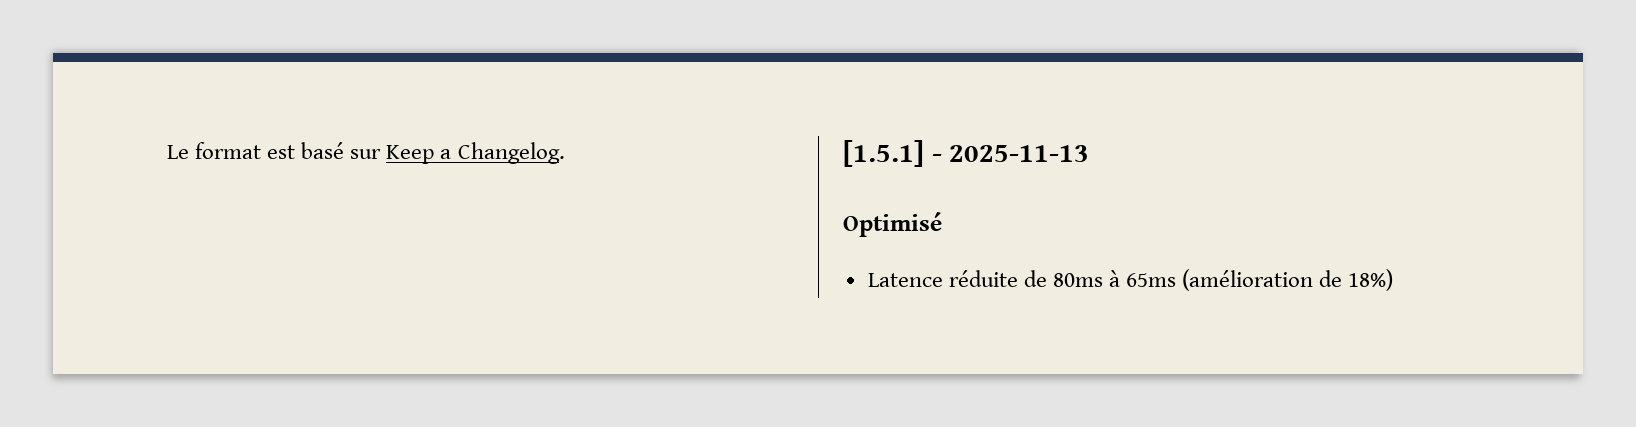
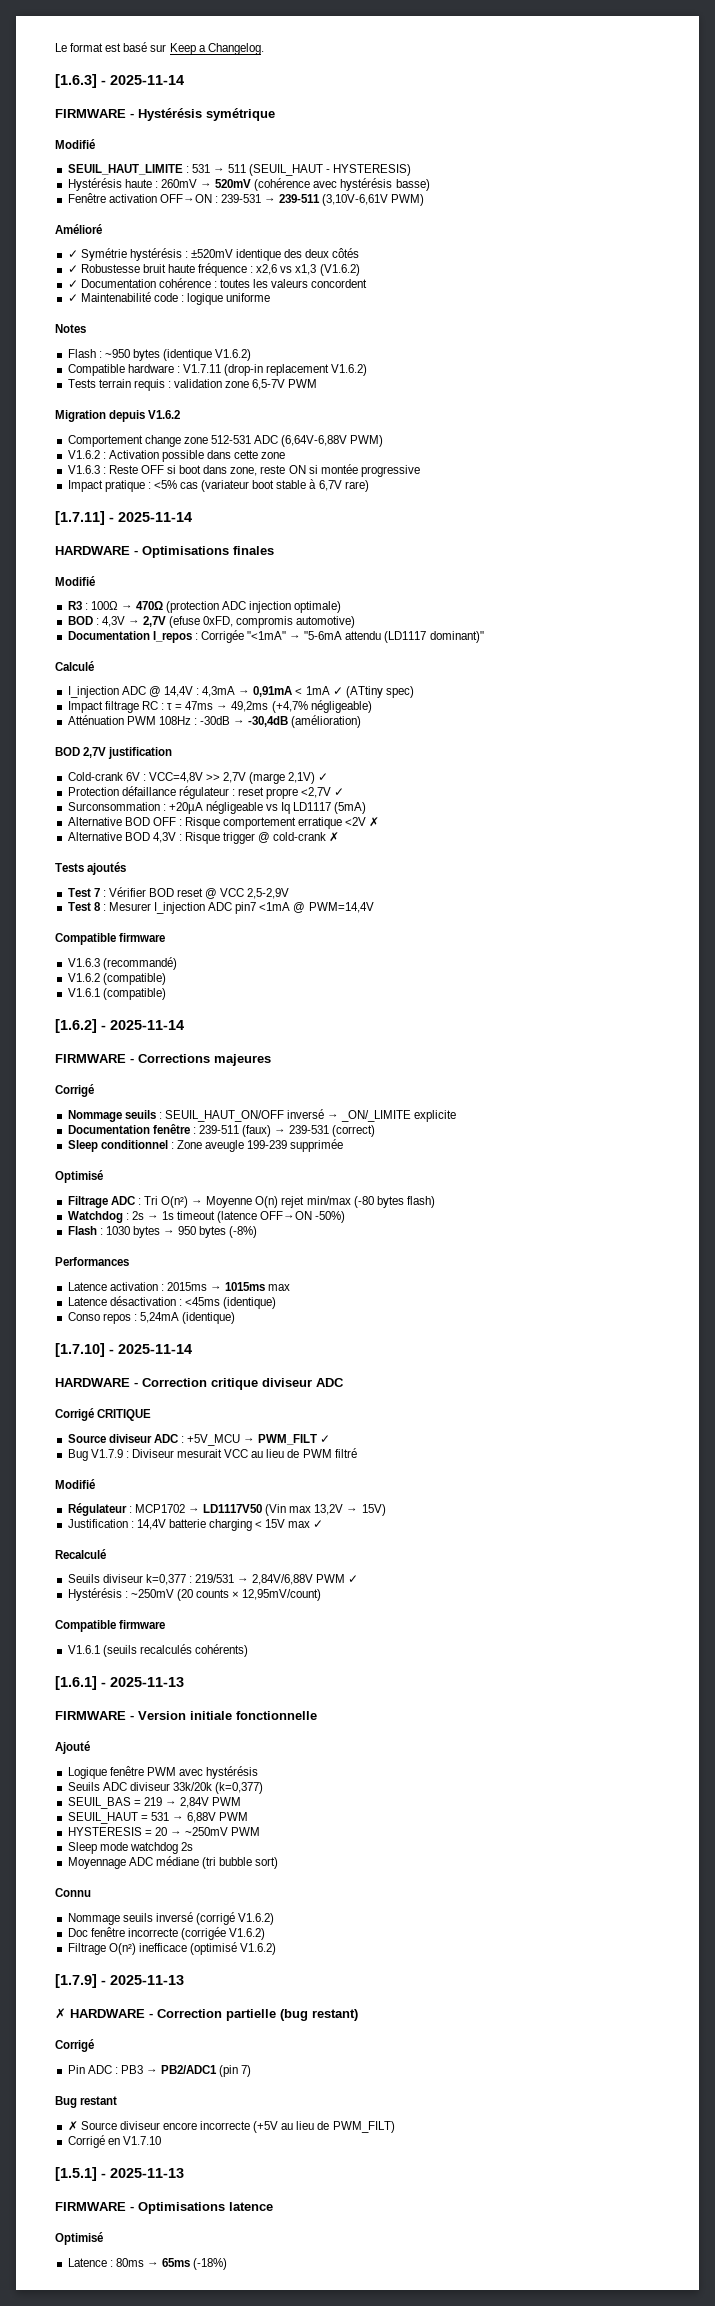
[843,140,1090,167] [843,212,942,237] [867,269,1394,291] [1.5.1] - 2025-11-13 // Optimisé // Latence réduite de 80ms à 65ms (amélioration de 18%) -> [55,74,184,88] [55,108,275,121] [55,139,95,149] [67,164,412,176] [67,178,430,191] [67,193,425,206] [55,224,102,234] [67,248,360,261] [67,263,360,276] [67,278,368,288] [67,292,271,305] [55,324,86,333] [67,349,252,361] [67,364,368,376] [67,379,318,391] [55,410,181,422] [67,435,384,447] [67,450,286,462] [67,464,420,477] [67,479,369,492] [55,511,192,525] [55,546,274,558] [55,576,95,586] [67,601,342,613] [67,616,356,628] [67,630,484,643] [55,661,94,671] [67,686,414,698] [67,700,372,713] [67,715,362,728] [55,747,173,759] [67,772,329,784] [67,786,345,799] [67,801,367,814] [67,817,380,829] [67,832,340,844] [55,862,127,875] [67,887,290,899] [67,902,374,914] [55,933,166,945] [67,957,177,970] [67,973,166,985] [67,988,166,1000] [55,1019,184,1033] [55,1054,271,1066] [55,1084,94,1097] [67,1109,457,1122] [67,1124,376,1137] [67,1139,344,1152] [55,1170,103,1183] [67,1196,435,1208] [67,1211,346,1223] [67,1226,258,1238] [55,1257,129,1266] [67,1282,291,1291] [67,1296,277,1309] [67,1312,236,1324] [55,1343,192,1357] [55,1378,344,1390] [55,1408,152,1421] [67,1434,331,1446] [67,1448,357,1461] [55,1479,95,1489] [67,1503,386,1516] [67,1519,324,1531] [55,1549,106,1559] [67,1574,359,1585] [67,1588,322,1601] [55,1620,166,1632] [67,1644,248,1657] [55,1676,184,1690] [55,1711,317,1720] [55,1741,90,1754] [67,1766,259,1779] [67,1782,264,1794] [67,1797,242,1809] [67,1812,249,1824] [67,1827,261,1836] [67,1842,193,1854] [67,1856,279,1869] [55,1888,91,1897] [67,1912,275,1925] [67,1927,266,1940] [67,1942,277,1955] [55,1974,184,1988] [55,2008,358,2021] [55,2039,94,2052] [67,2065,252,2077] [55,2096,118,2108] [67,2121,395,2133] [67,2135,161,2148] [55,2167,184,2181] [55,2202,273,2214] [55,2232,103,2245] [67,2258,228,2270] [1.6.3] - 2025-11-14 // FIRMWARE - Hystérésis symétrique // Modifié // SEUIL_HAUT_LIMITE : 531 → 511 (SEUIL_HAUT - HYSTERESIS) // Hystérésis haute : 260mV → 520mV (cohérence avec hystérésis basse) // Fenêtre activation OFF→ON : 239-531 → 239-511 (3,10V-6,61V PWM) // Amélioré // ✓ Symétrie hystérésis : ±520mV identique des deux côtés // ✓ Robustesse bruit haute fréquence : x2,6 vs x1,3 (V1.6.2) // ✓ Documentation cohérence : toutes les valeurs concordent // ✓ Maintenabilité code : logique uniforme // Notes // Flash : ~950 bytes (identique V1.6.2) // Compatible hardware : V1.7.11 (drop-in replacement V1.6.2) // Tests terrain requis : validation zone 6,5-7V PWM // Migration depuis V1.6.2 // Comportement change zone 512-531 ADC (6,64V-6,88V PWM) // V1.6.2 : Activation possible dans cette zone // V1.6.3 : Reste OFF si boot dans zone, reste ON si montée progressive // Impact pratique : <5% cas (variateur boot stable à 6,7V rare) // [1.7.11] - 2025-11-14 // HARDWARE - Optimisations finales // Modifié // R3 : 100Ω → 470Ω (protection ADC injection optimale) // BOD : 4,3V → 2,7V (efuse 0xFD, compromis automotive) // Documentation I_repos : Corrigée "<1mA" → "5-6mA attendu (LD1117 dominant)" // Calculé // I_injection ADC @ 14,4V : 4,3mA → 0,91mA < 1mA ✓ (ATtiny spec) // Impact filtrage RC : τ = 47ms → 49,2ms (+4,7% négligeable) // Atténuation PWM 108Hz : -30dB → -30,4dB (amélioration) // BOD 2,7V justification // Cold-crank 6V : VCC=4,8V >> 2,7V (marge 2,1V) ✓ // Protection défaillance régulateur : reset propre <2,7V ✓ // Surconsommation : +20µA négligeable vs Iq LD1117 (5mA) // Alternative BOD OFF : Risque comportement erratique <2V ✗ // Alternative BOD 4,3V : Risque trigger @ cold-crank ✗ // Tests ajoutés // Test 7 : Vérifier BOD reset @ VCC 2,5-2,9V // Test 8 : Mesurer I_injection ADC pin7 <1mA @ PWM=14,4V // Compatible firmware // V1.6.3 (recommandé) // V1.6.2 (compatible) // V1.6.1 (compatible) // [1.6.2] - 2025-11-14 // FIRMWARE - Corrections majeures // Corrigé // Nommage seuils : SEUIL_HAUT_ON/OFF inversé → _ON/_LIMITE explicite // Documentation fenêtre : 239-511 (faux) → 239-531 (correct) // Sleep conditionnel : Zone aveugle 199-239 supprimée // Optimisé // Filtrage ADC : Tri O(n²) → Moyenne O(n) rejet min/max (-80 bytes flash) // Watchdog : 2s → 1s timeout (latence OFF→ON -50%) // Flash : 1030 bytes → 950 bytes (-8%) // Performances // Latence activation : 2015ms → 1015ms max // Latence désactivation : <45ms (identique) // Conso repos : 5,24mA (identique) // [1.7.10] - 2025-11-14 // HARDWARE - Correction critique diviseur ADC // Corrigé CRITIQUE // Source diviseur ADC : +5V_MCU → PWM_FILT ✓ // Bug V1.7.9 : Diviseur mesurait VCC au lieu de PWM filtré // Modifié // Régulateur : MCP1702 → LD1117V50 (Vin max 13,2V → 15V) // Justification : 14,4V batterie charging < 15V max ✓ // Recalculé // Seuils diviseur k=0,377 : 219/531 → 2,84V/6,88V PWM ✓ // Hystérésis : ~250mV (20 counts × 12,95mV/count) // Compatible firmware // V1.6.1 (seuils recalculés cohérents) // [1.6.1] - 2025-11-13 // FIRMWARE - Version initiale fonctionnelle // Ajouté // Logique fenêtre PWM avec hystérésis // Seuils ADC diviseur 33k/20k (k=0,377) // SEUIL_BAS = 219 → 2,84V PWM // SEUIL_HAUT = 531 → 6,88V PWM // HYSTERESIS = 20 → ~250mV PWM // Sleep mode watchdog 2s // Moyennage ADC médiane (tri bubble sort) // Connu // Nommage seuils inversé (corrigé V1.6.2) // Doc fenêtre incorrecte (corrigée V1.6.2) // Filtrage O(n²) inefficace (optimisé V1.6.2) // [1.7.9] - 2025-11-13 // ✗ HARDWARE - Correction partielle (bug restant) // Corrigé // Pin ADC : PB3 → PB2/ADC1 (pin 7) // Bug restant // ✗ Source diviseur encore incorrecte (+5V au lieu de PWM_FILT) // Corrigé en V1.7.10 // [1.5.1] - 2025-11-13 // FIRMWARE - Optimisations latence // Optimisé // Latence : 80ms → 65ms (-18%)

